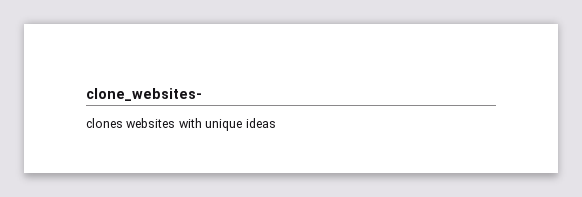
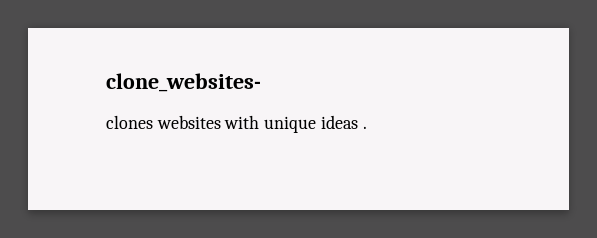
(276, 123) none -> [362,126,367,129] .

